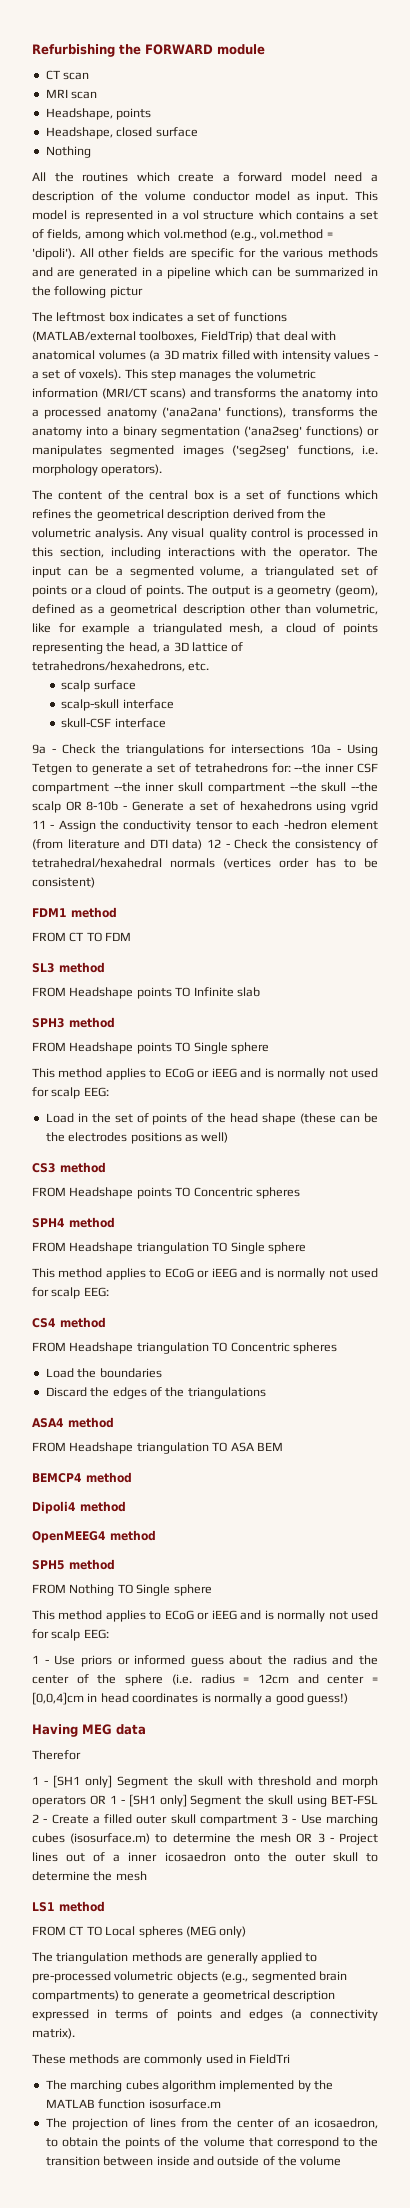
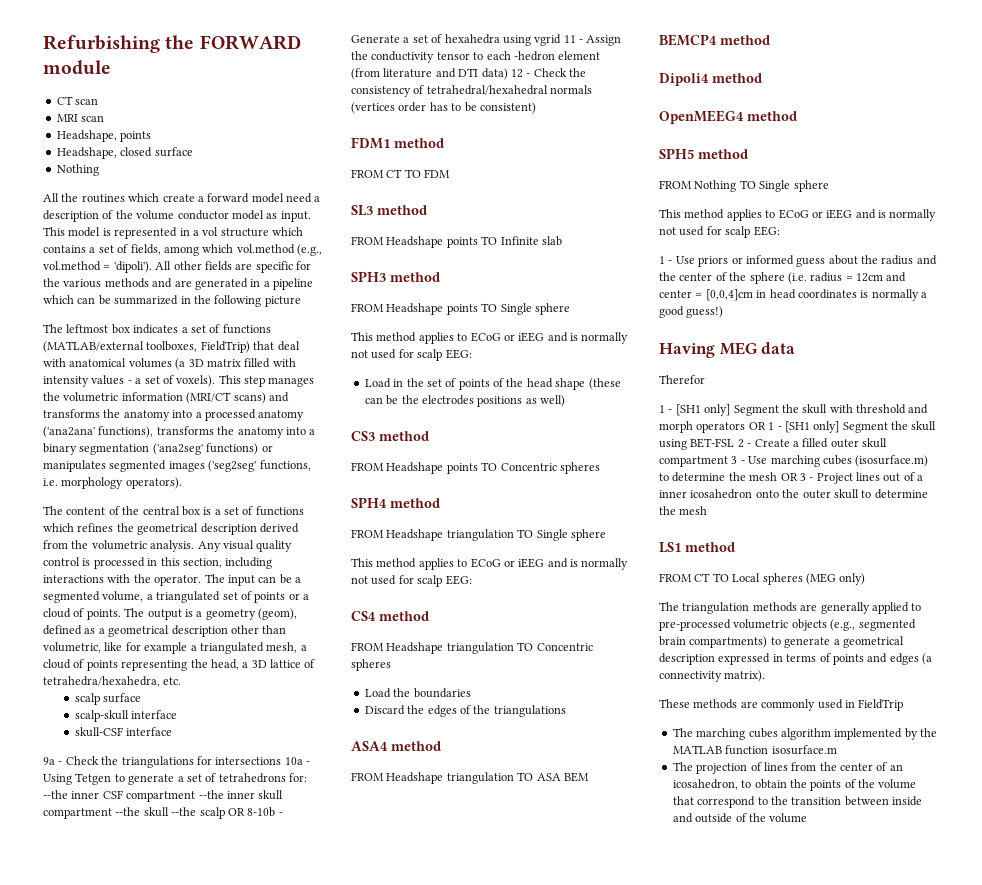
[109,286,143,298] pictur -> [264,296,301,307] picture
[32,661,185,672] tetrahedrons/hexahedrons, -> [43,676,160,687] tetrahedra/hexahedra,
[239,801,312,811] hexahedrons -> [444,34,500,44] hexahedra
[164,1852,226,1862] icosaedron -> [690,489,753,499] icosahedron
[249,2054,291,2064] FieldTri -> [858,699,904,711] FieldTrip
[313,2118,378,2129] icosaedron, -> [672,779,738,790] icosahedron,

